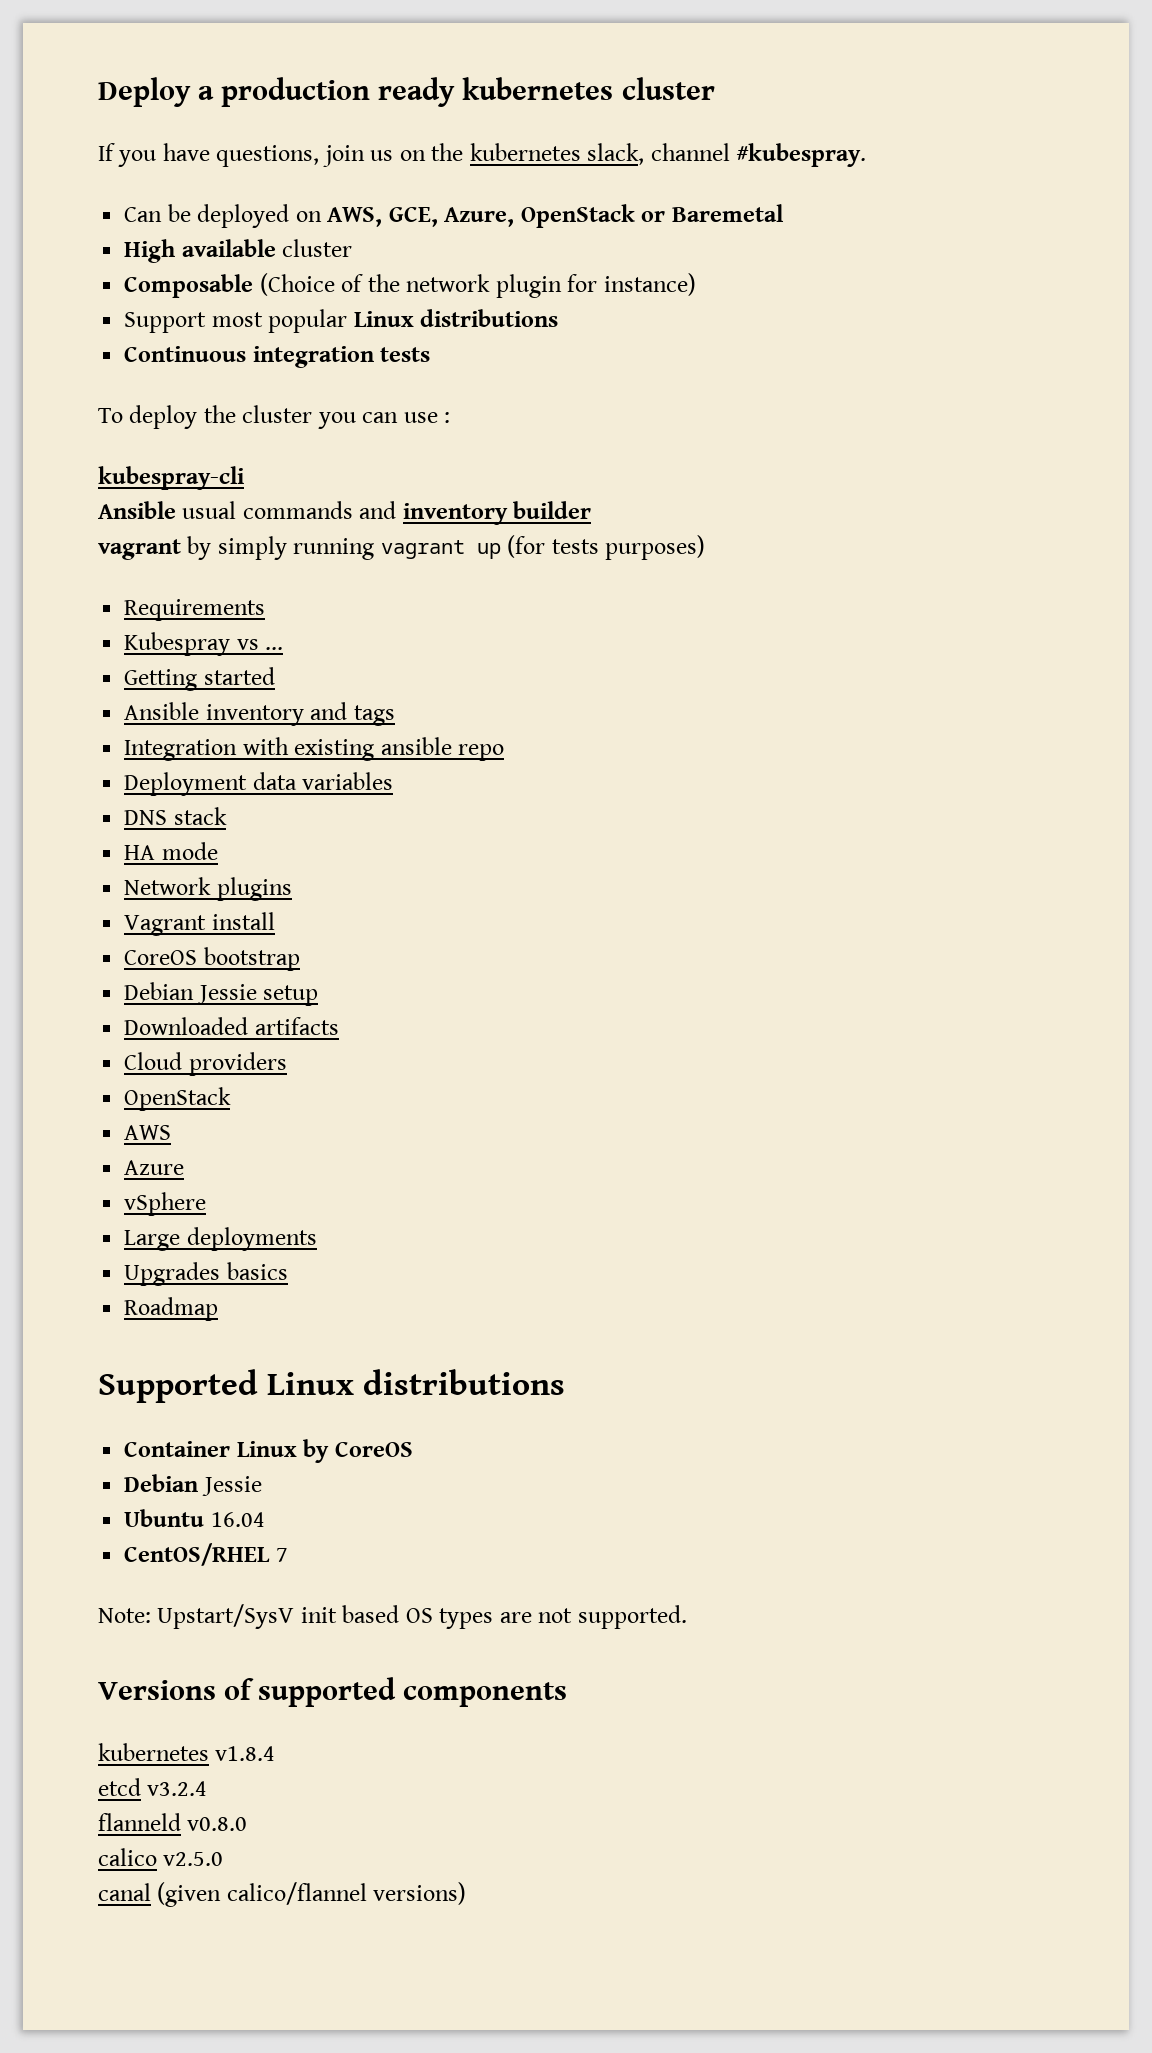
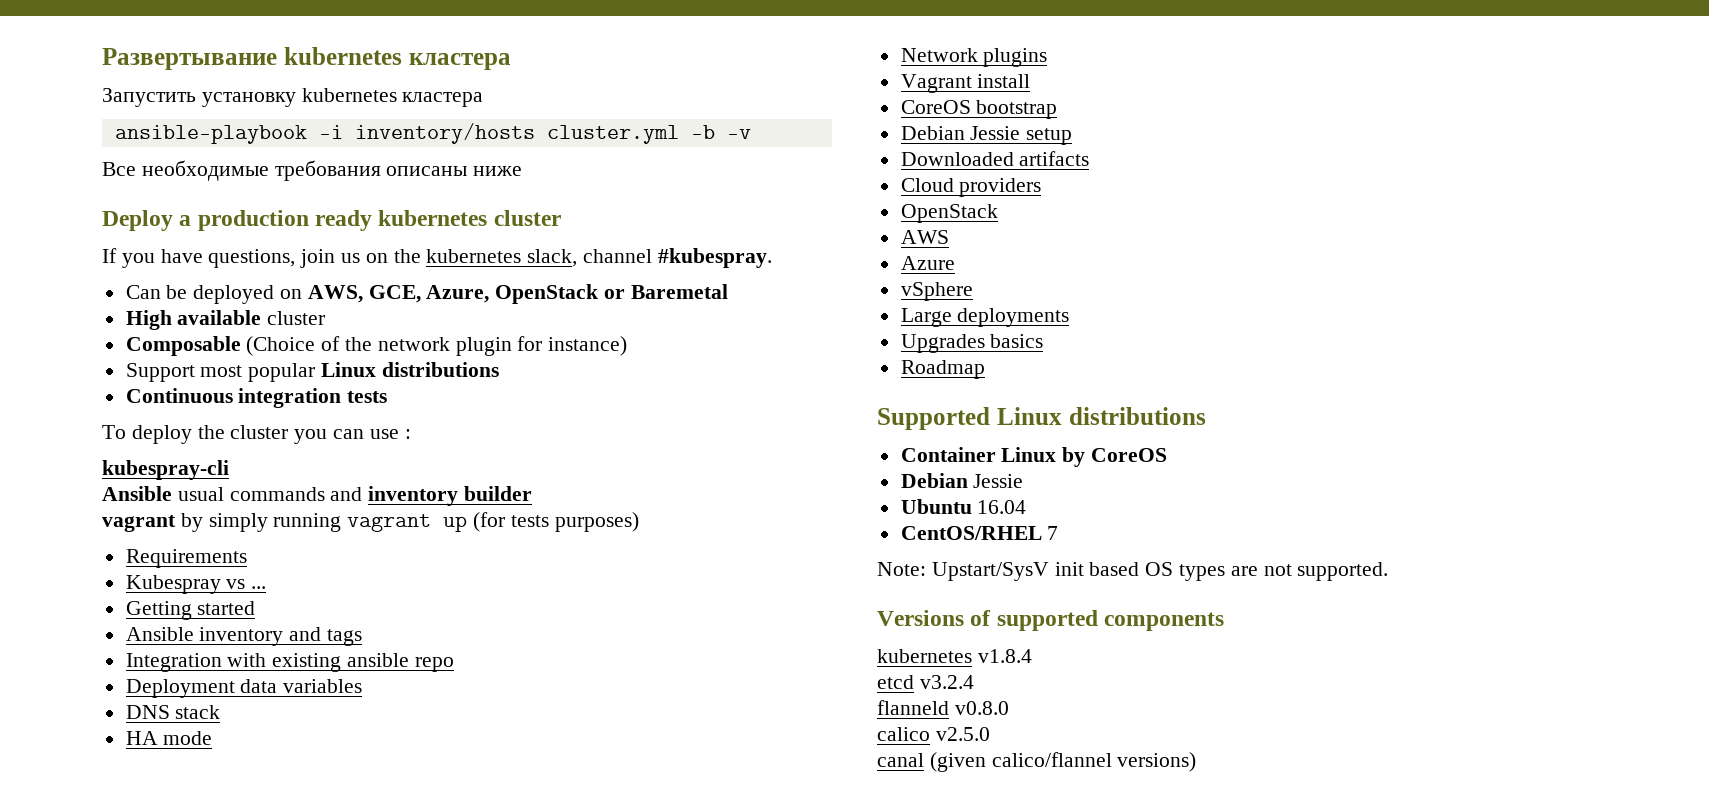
(98, 92) none -> [102,47,511,70] [102,88,484,107] [114,123,751,144] [102,160,523,181] Развертывание kubernetes кластера // Запустить установку kubernetes кластера // ansible-playbook -i inventory/hosts cluster.yml -b -v // Все необходимые требования описаны ниже //

